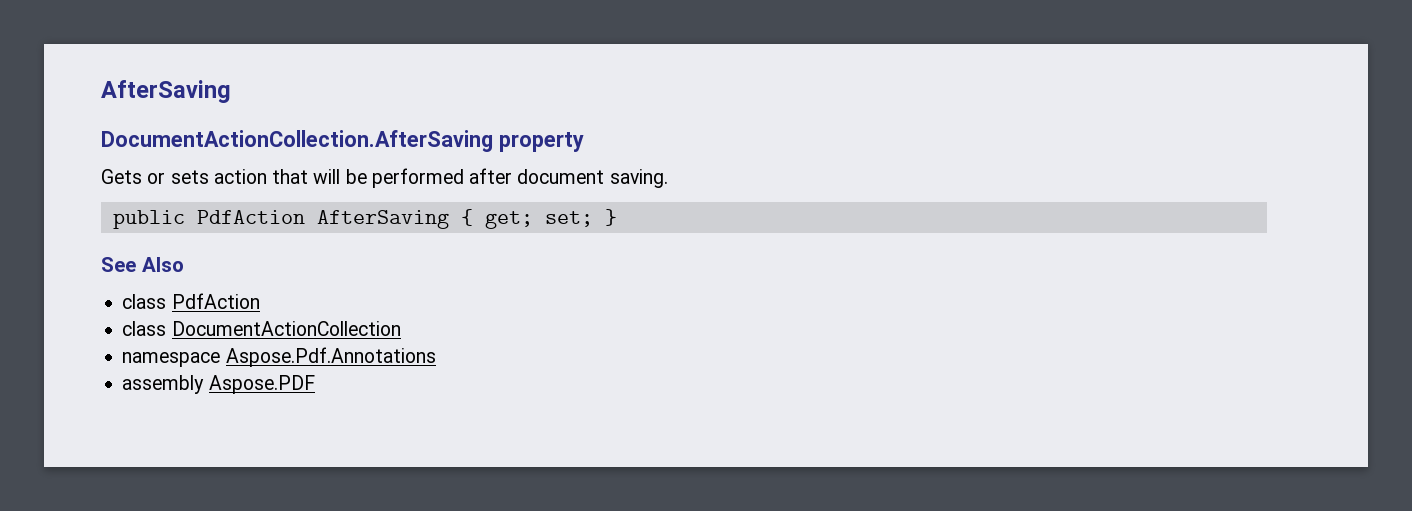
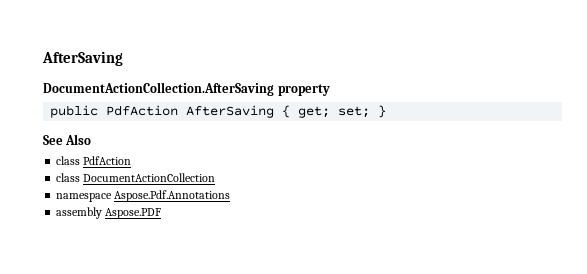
[101,168,668,188] // Gets or sets action that will be performed after document saving. -> (330, 90) none

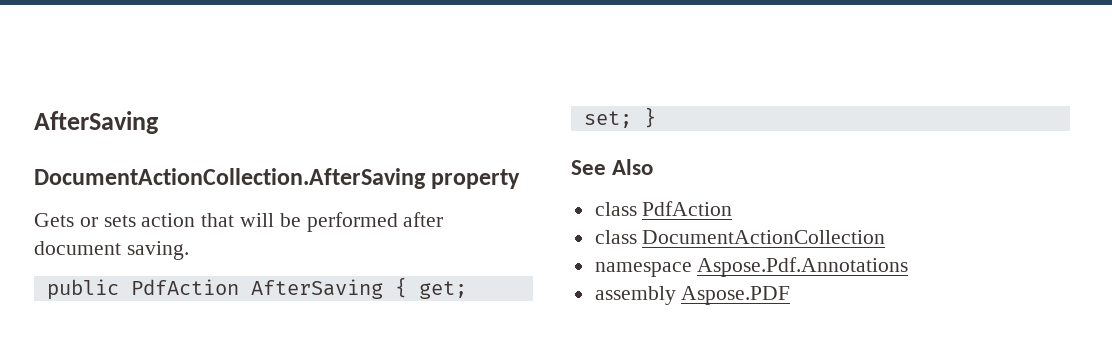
(330, 90) none -> [34,212,444,232] [34,241,189,260] // Gets or sets action that will be performed after document saving.

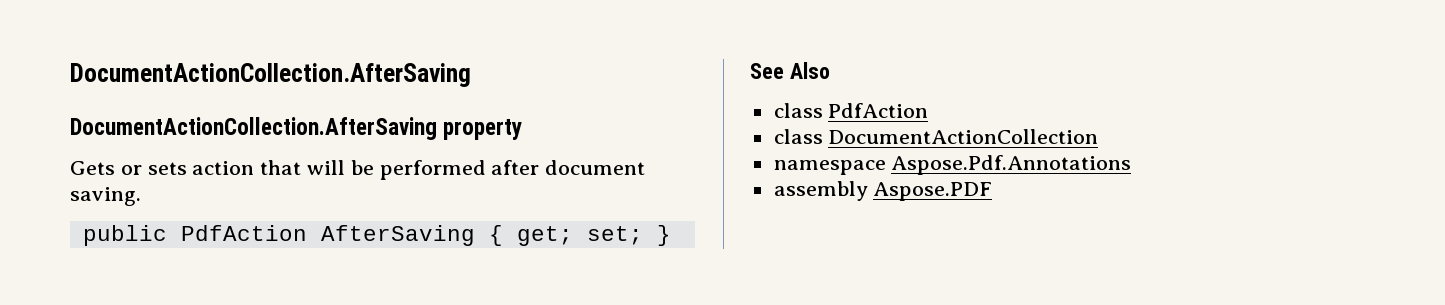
[34,111,159,134] AfterSaving -> [70,63,471,87] DocumentActionCollection.AfterSaving

